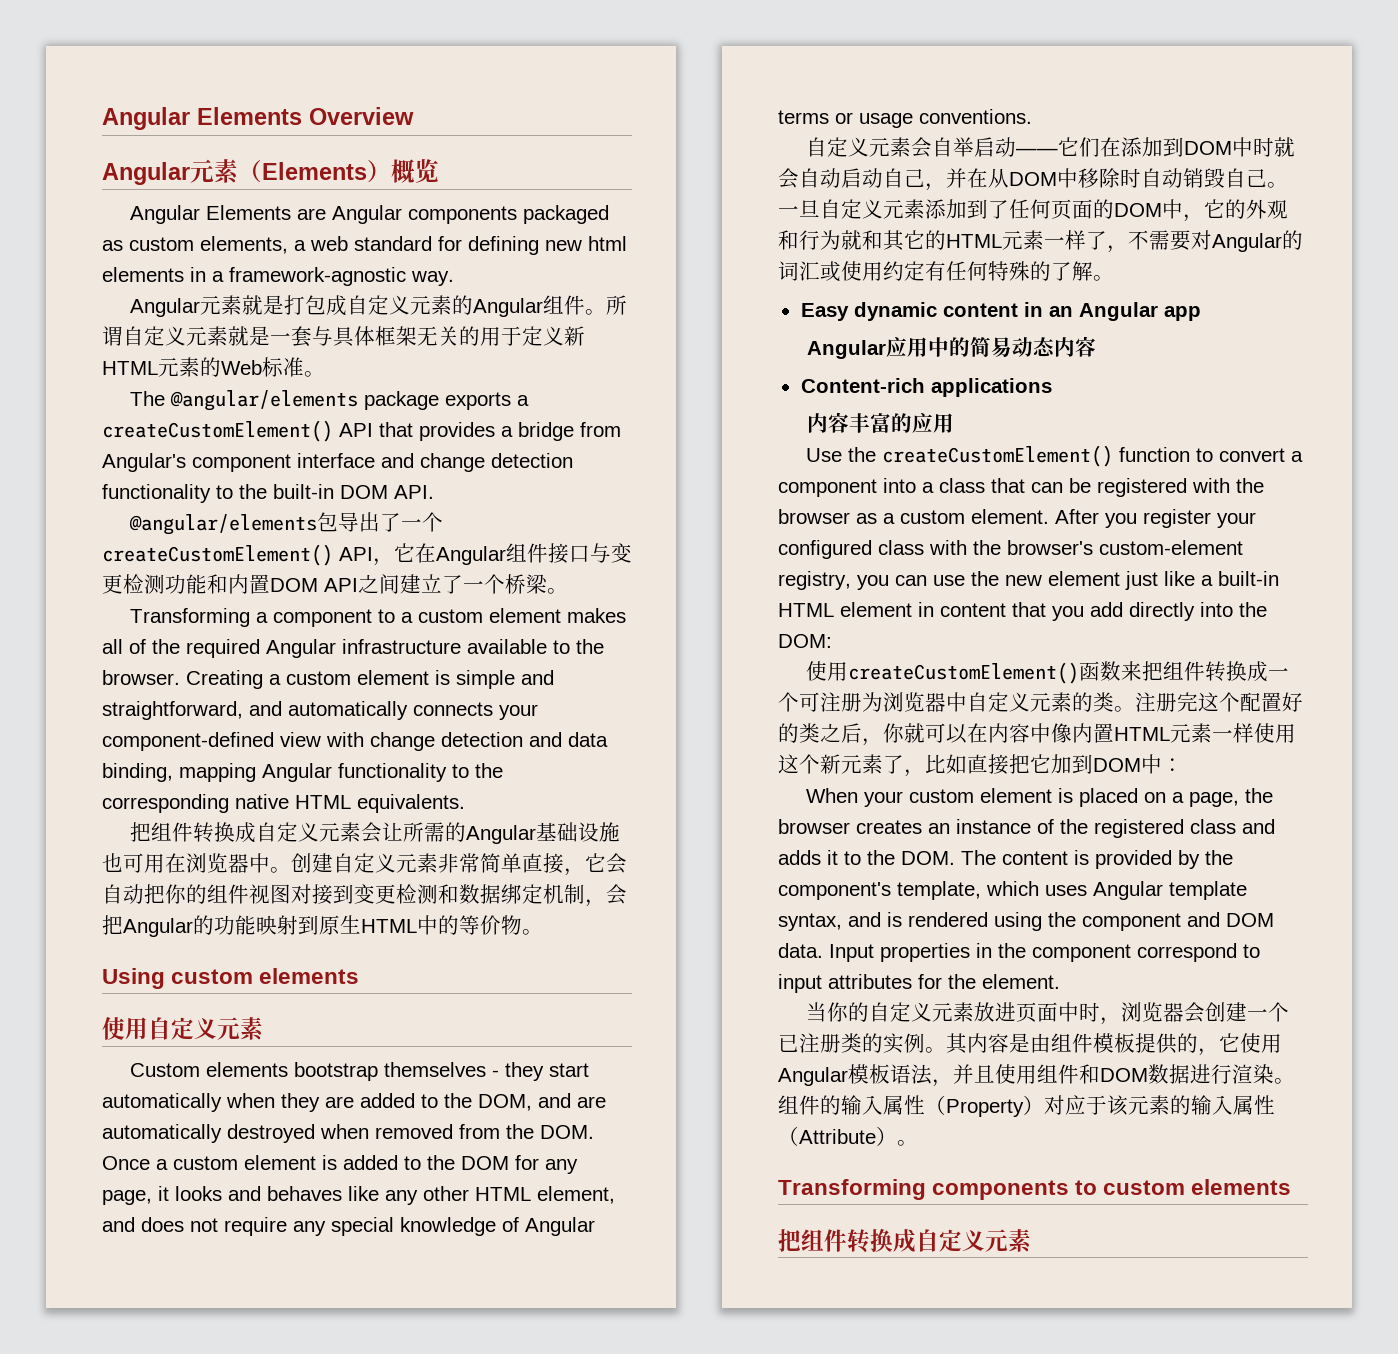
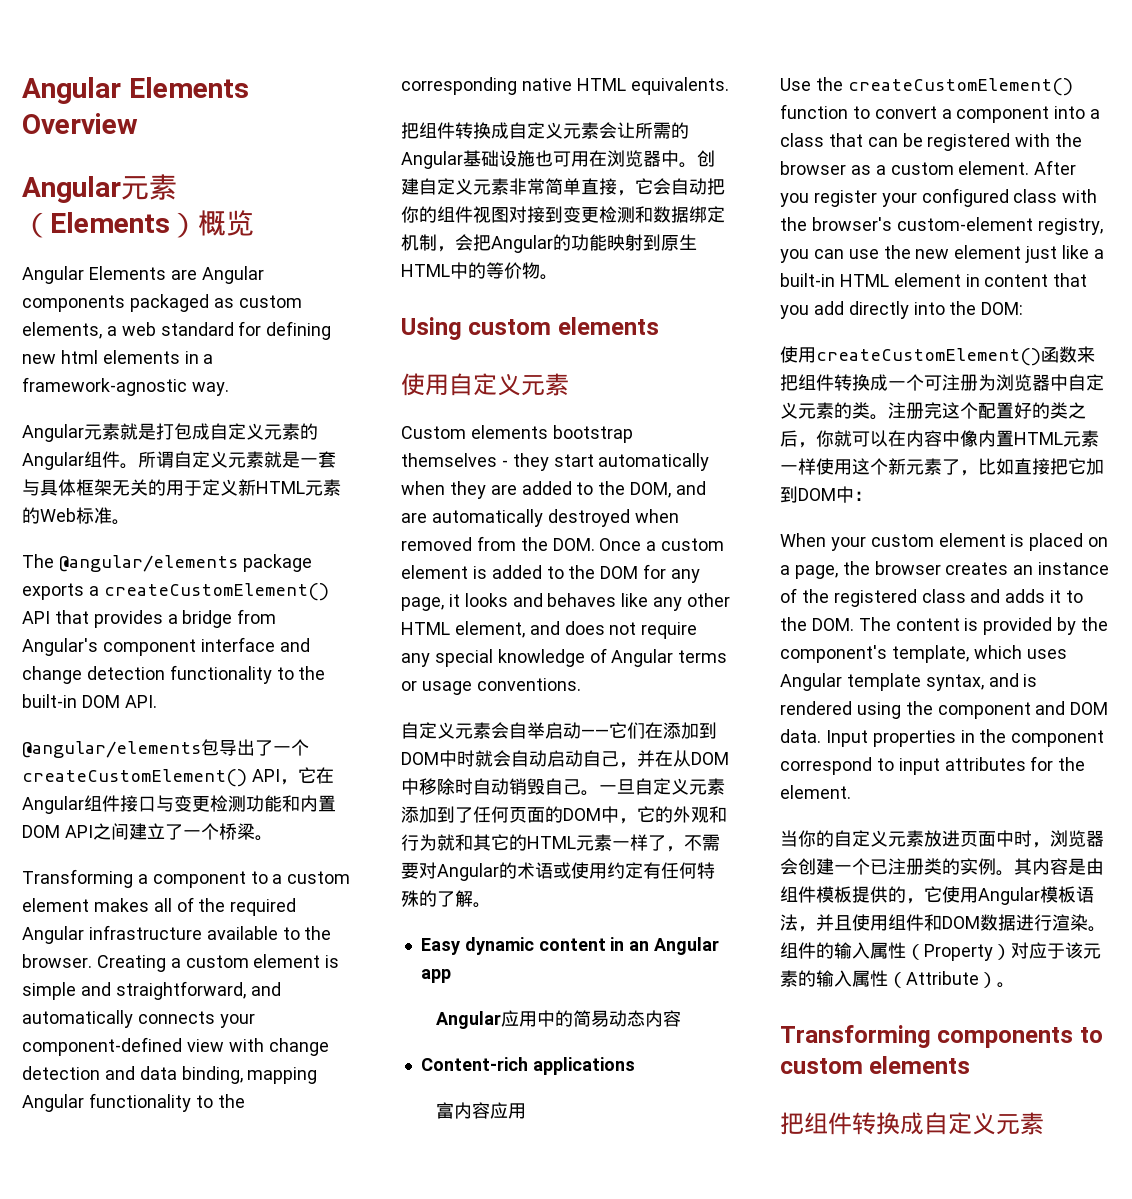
[778,261,820,281] 词汇 -> [517,862,553,879] 术语
[807,412,913,433] 内容丰富的 -> [436,1102,491,1119] 富内容

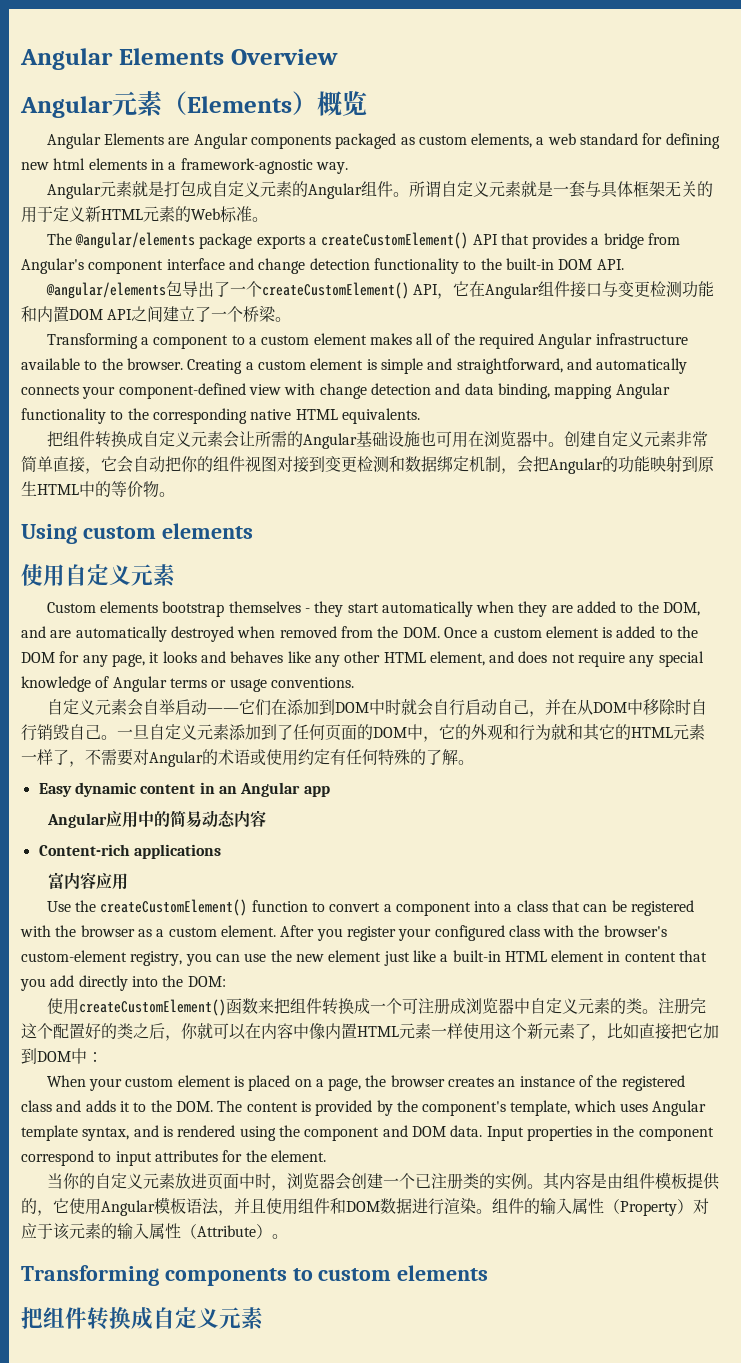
[529,750,547,767] 动 -> [448,699,465,716] 行
[491,778,509,795] 动 -> [21,724,37,741] 行
[978,374,996,391] 为 -> [449,998,466,1014] 成

